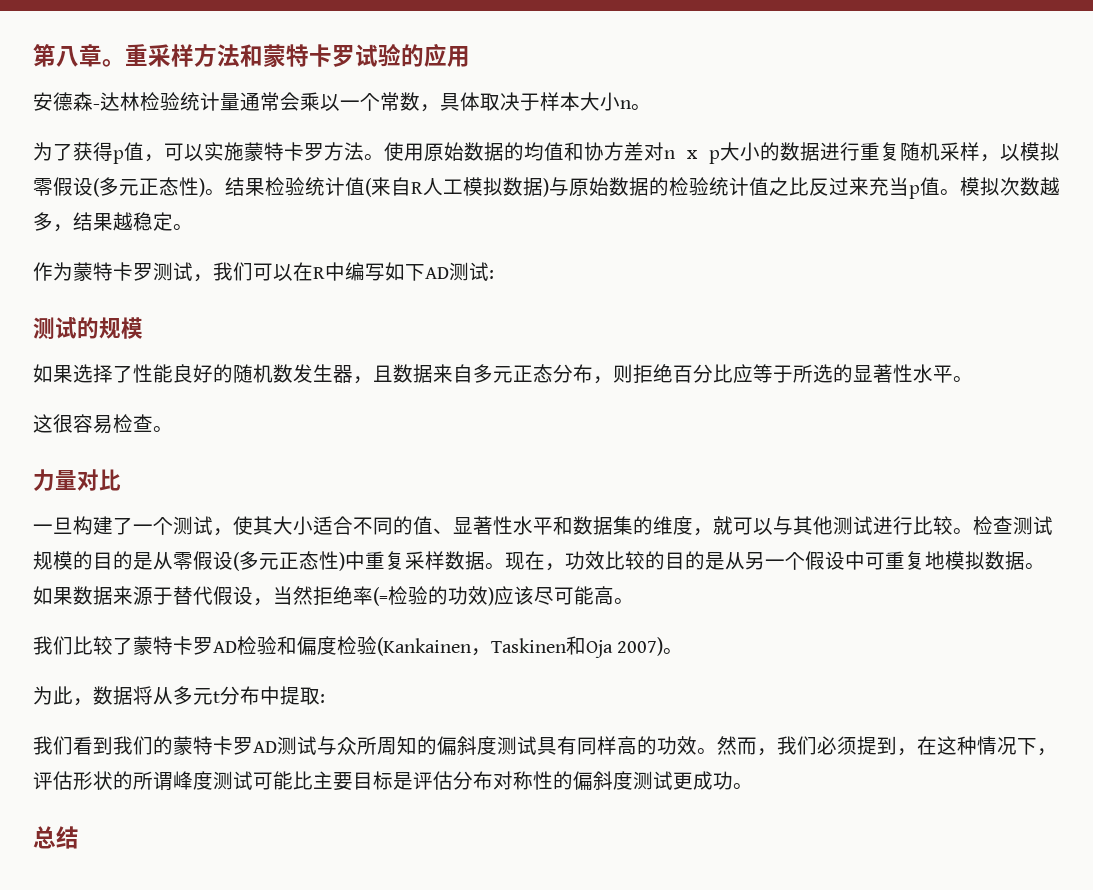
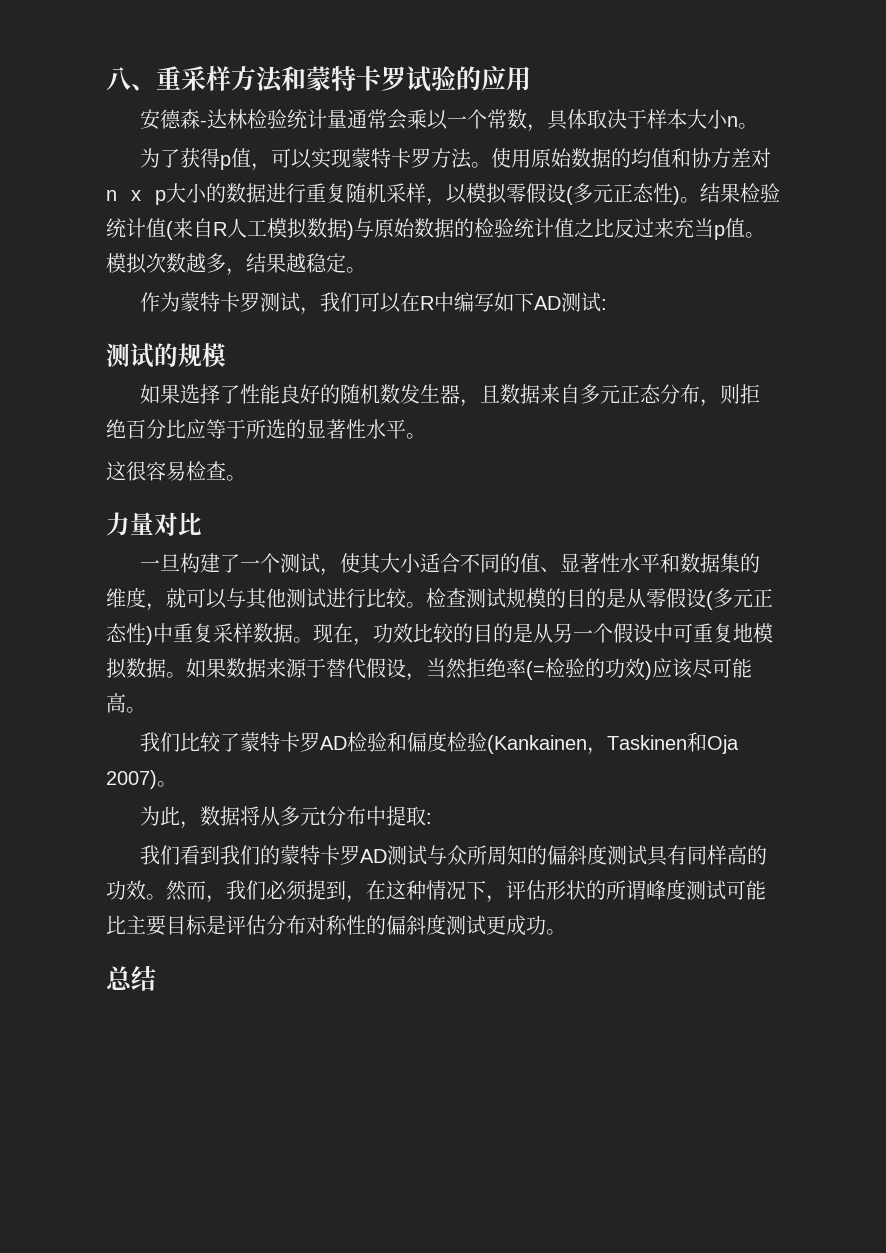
[33,44,125,67] 第八章。 -> [106,67,156,91] 八、
[224,142,244,161] 施 -> [331,149,352,168] 现

